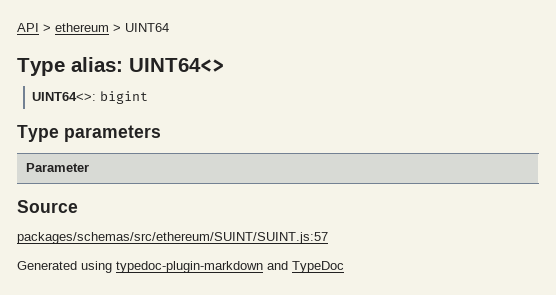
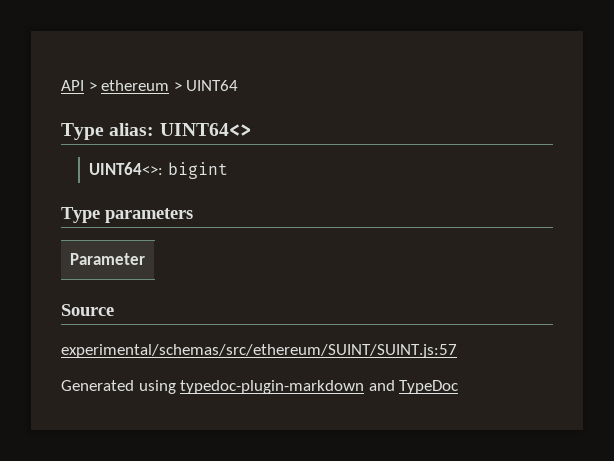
[17,232,328,244] packages/schemas/src/ethereum/SUINT/SUINT.js:57 -> [61,344,457,358] experimental/schemas/src/ethereum/SUINT/SUINT.js:57

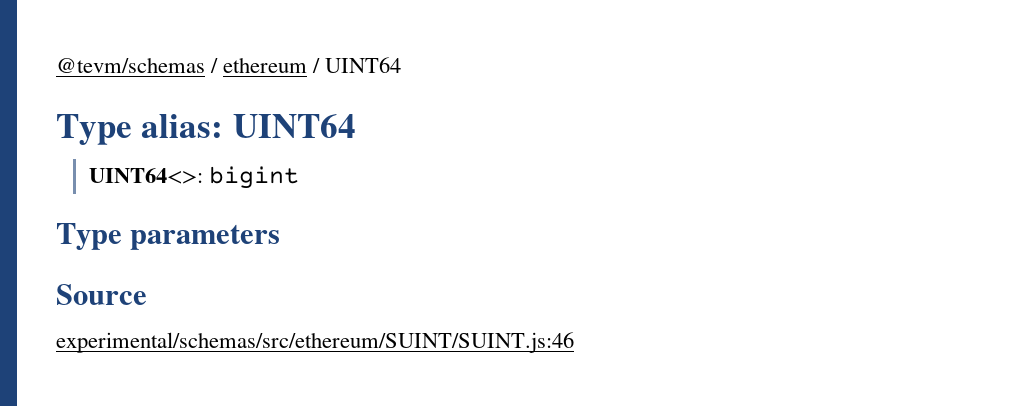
[61,80,182,91] API > ethereum > -> [56,57,321,73] @tevm/schemas / ethereum /
[159,123,251,136] UINT64<> -> [232,114,356,138] UINT64
[69,253,145,265] // Parameter -> (281, 237) none
[61,344,457,358] [61,380,459,394] experimental/schemas/src/ethereum/SUINT/SUINT.js:57 // Generated using typedoc-plugin-markdown and TypeDoc -> [56,332,574,353] experimental/schemas/src/ethereum/SUINT/SUINT.js:46

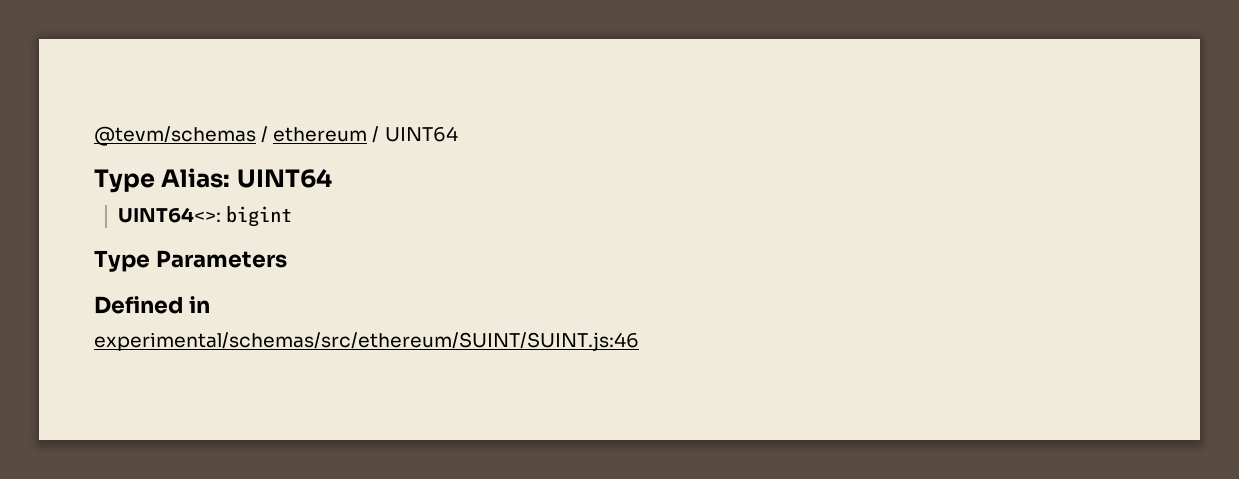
[141,114,224,138] alias: -> [161,168,231,188] Alias:
[130,224,281,250] [56,284,147,305] parameters // Source -> [155,250,287,268] [94,296,210,314] Parameters // Defined in

